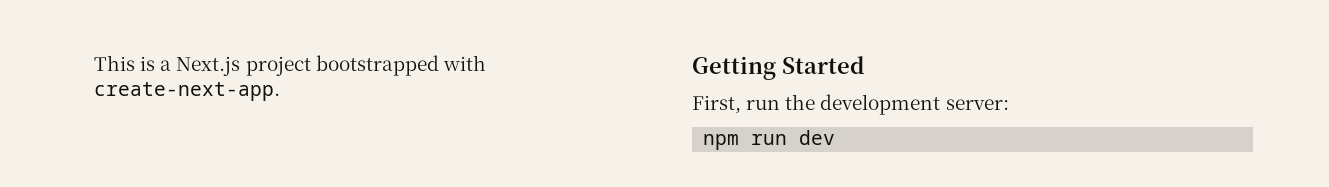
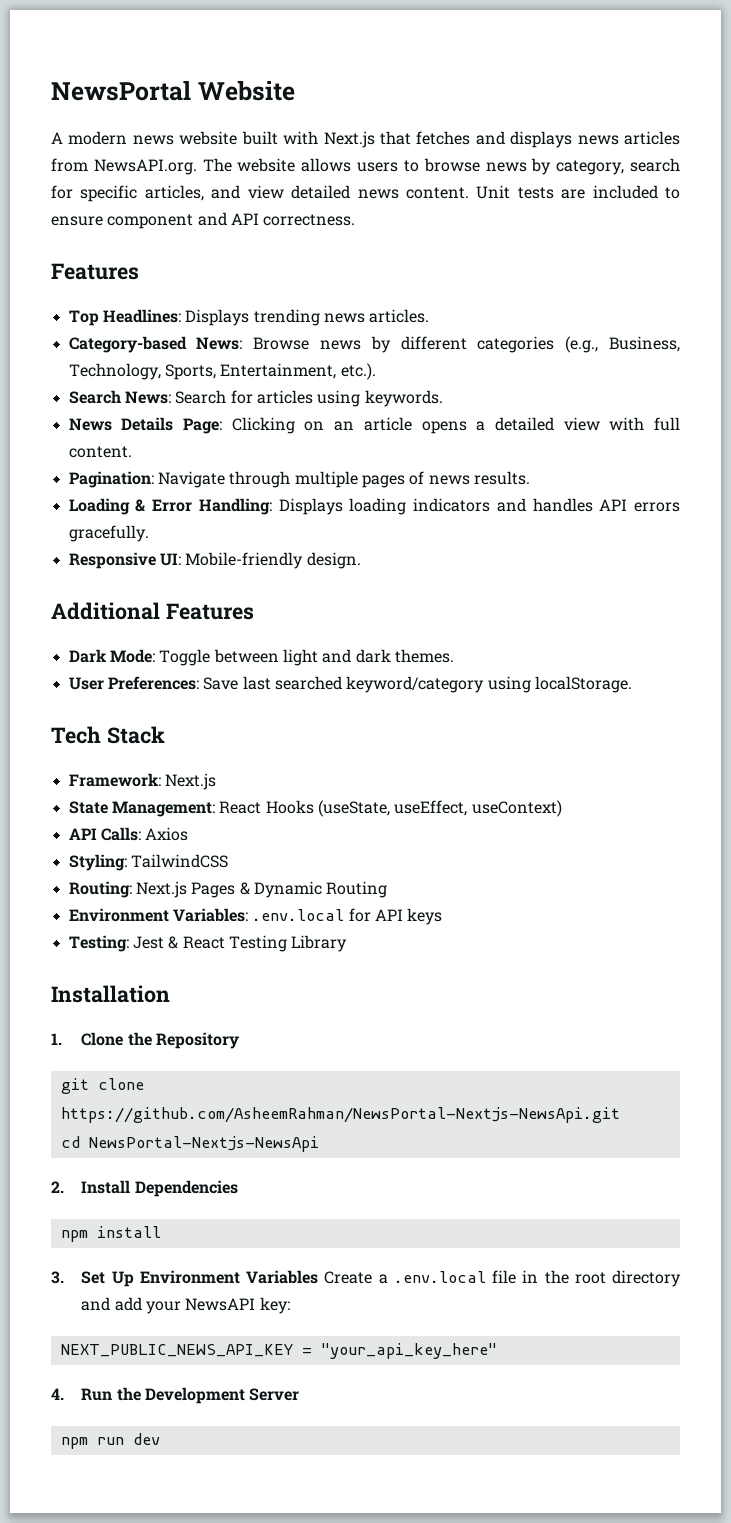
[94,55,486,76] [94,82,280,101] [692,56,864,80] [692,94,1009,115] This is a Next.js project bootstrapped with create-next-app. // Getting Started // First, run the development server: -> [51,80,295,101] [51,131,680,148] [51,158,680,175] [51,185,680,202] [51,212,356,229] [51,263,139,280] [68,309,430,326] [68,336,680,353] [68,363,376,380] [68,390,443,407] [68,417,680,434] [68,446,132,458] [68,471,530,488] [68,498,681,515] [68,525,149,542] [68,552,361,569] [51,602,254,620] [68,649,454,666] [68,676,632,693] [51,726,165,744] [68,773,216,790] [68,800,562,817] [68,827,189,841] [68,854,228,871] [68,881,388,898] [68,908,443,925] [68,935,348,952] [51,985,170,1003] [51,1032,240,1049] [60,1078,144,1094] [60,1107,620,1123] [60,1136,319,1152] [51,1180,238,1197] [60,1226,161,1242] [51,1270,681,1287] [81,1297,290,1314] [60,1343,497,1359] [51,1387,300,1404] NewsPortal Website // A modern news website built with Next.js that fetches and displays news articles from NewsAPI.org. The website allows users to browse news by category, search for specific articles, and view detailed news content. Unit tests are included to ensure component and API correctness. // Features // Top Headlines: Displays trending news articles. // Category-based News: Browse news by different categories (e.g., Business, Technology, Sports, Entertainment, etc.). // Search News: Search for articles using keywords. // News Details Page: Clicking on an article opens a detailed view with full content. // Pagination: Navigate through multiple pages of news results. // Loading & Error Handling: Displays loading indicators and handles API errors gracefully. // Responsive UI: Mobile-friendly design. // Additional Features // Dark Mode: Toggle between light and dark themes. // User Preferences: Save last searched keyword/category using localStorage. // Tech Stack // Framework: Next.js // State Management: React Hooks (useState, useEffect, useContext) // API Calls: Axios // Styling: TailwindCSS // Routing: Next.js Pages & Dynamic Routing // Environment Variables: .env.local for API keys // Testing: Jest & React Testing Library // Installation // 1. Clone the Repository // git clone https://github.com/AsheemRahman/NewsPortal-Nextjs-NewsApi.git // cd NewsPortal-Nextjs-NewsApi // 2. Install Dependencies // npm install // 3. Set Up Environment Variables Create a .env.local file in the root directory and add your NewsAPI key: // NEXT_PUBLIC_NEWS_API_KEY = "your_api_key_here" // 4. Run the Development Server

